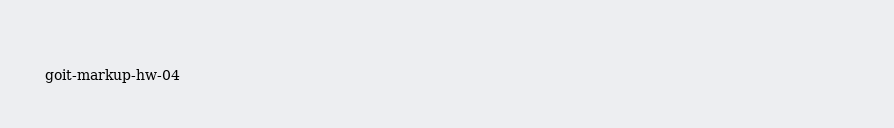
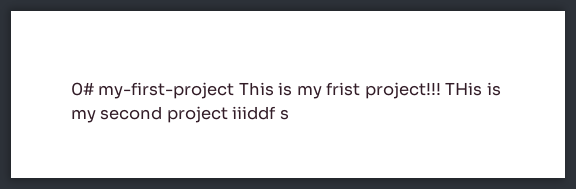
[45,69,180,83] goit-markup-hw-04 -> [71,82,501,99] [71,106,289,123] 0# my-first-project This is my frist project!!! THis is my second project iiiddf s

